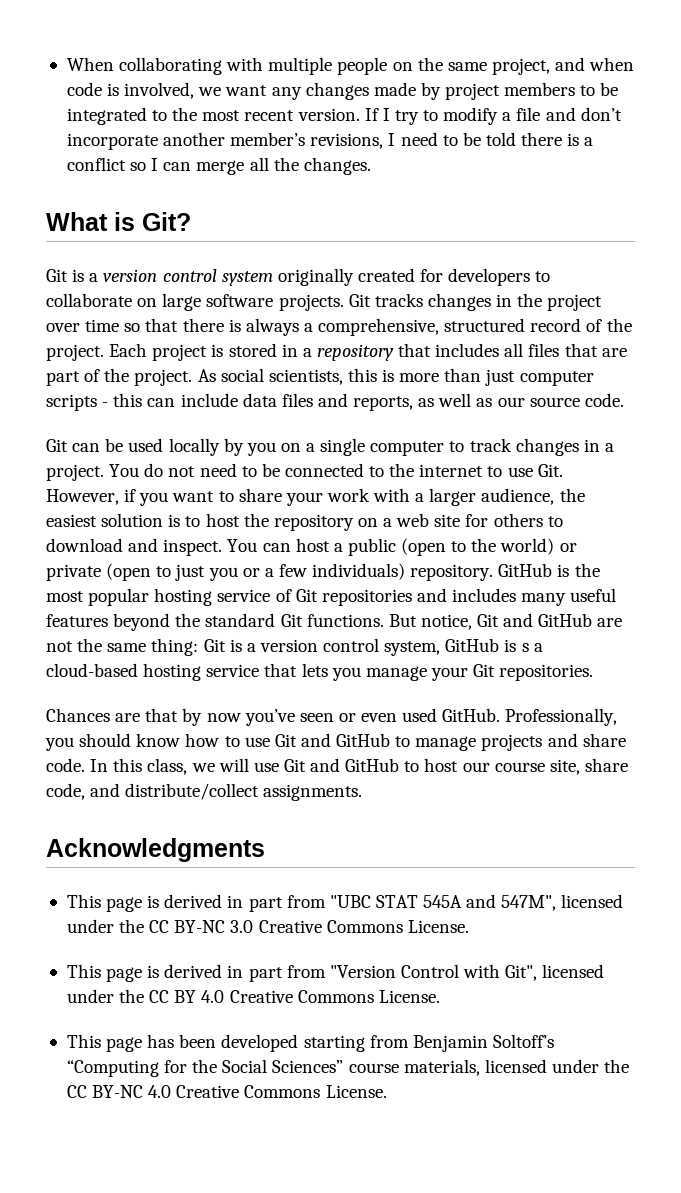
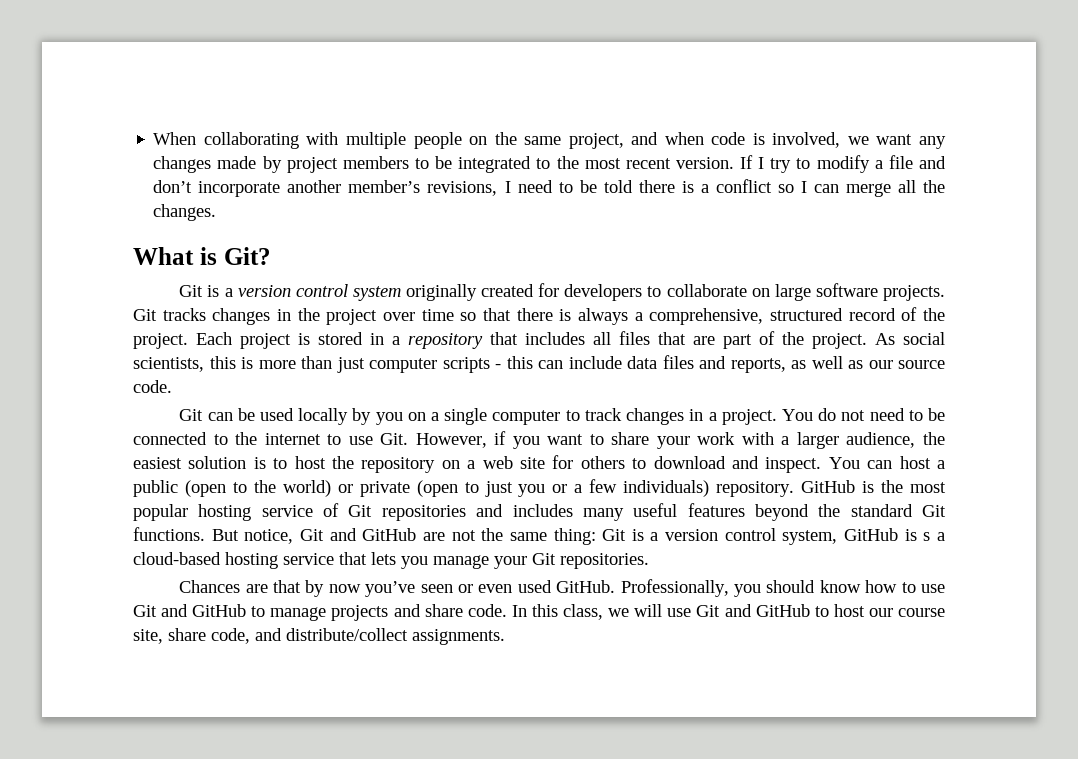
[46,838,265,862] [66,894,624,912] [66,919,469,933] [66,964,605,982] [66,989,440,1003] [66,1034,554,1052] [66,1059,630,1077] [66,1085,387,1098] // Acknowledgments // This page is derived in part from "UBC STAT 545A and 547M", licensed under the CC BY-NC 3.0 Creative Commons License. // This page is derived in part from "Version Control with Git", licensed under the CC BY 4.0 Creative Commons License. // This page has been developed starting from Benjamin Soltoff’s “Computing for the Social Sciences” course materials, licensed under the CC BY-NC 4.0 Creative Commons License. -> (505, 637) none

